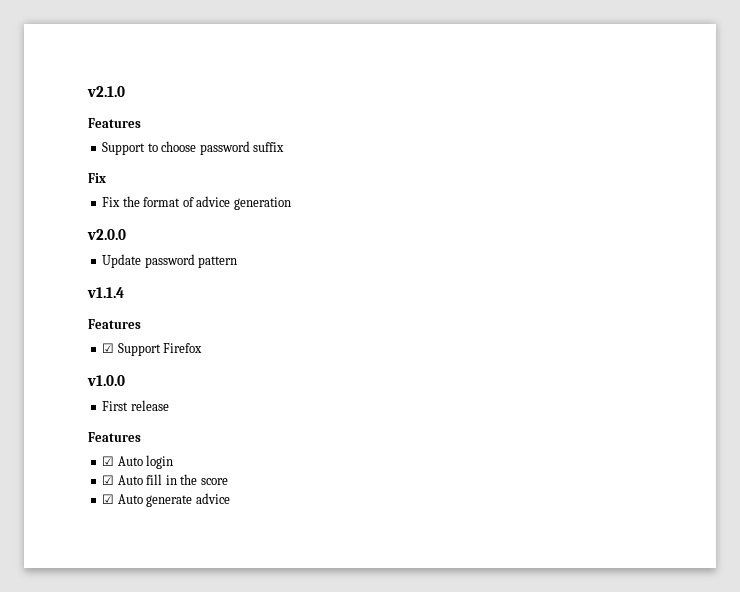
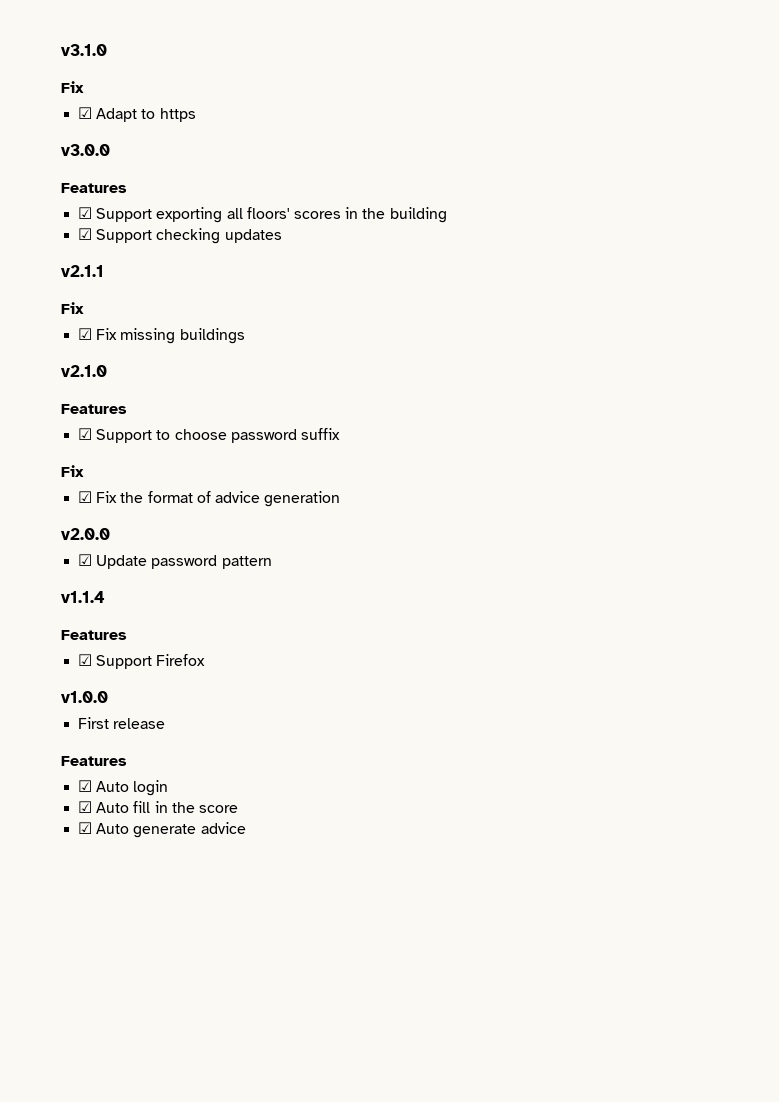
(87, 91) none -> [61,44,107,56] [61,81,84,93] [78,107,196,122] [61,144,110,156] [61,183,127,193] [78,207,447,223] [78,228,282,244] [61,265,104,277] [61,302,84,314] [78,328,245,344] v3.1.0 // Fix // ☑ Adapt to https // v3.0.0 // Features // ☑ Support exporting all floors' scores in the building // ☑ Support checking updates // v2.1.1 // Fix // ☑ Fix missing buildings //
(141, 123) none -> [78,428,93,440] ☑
(106, 178) none -> [78,491,93,503] ☑
(126, 234) none -> [78,554,93,566] ☑

